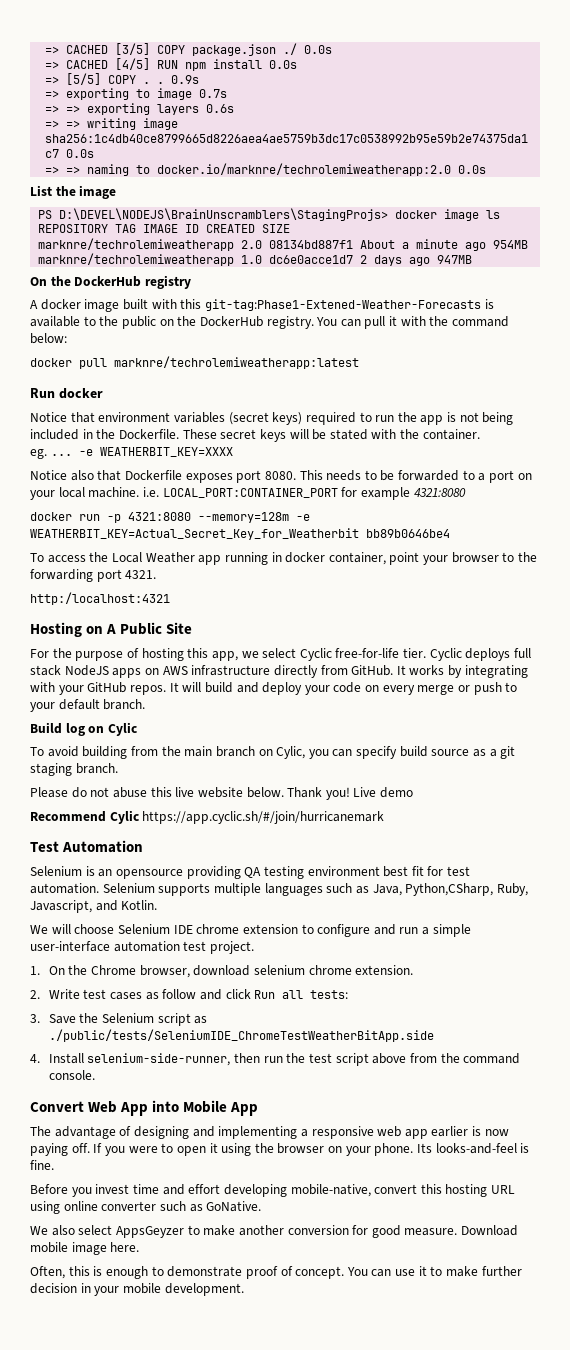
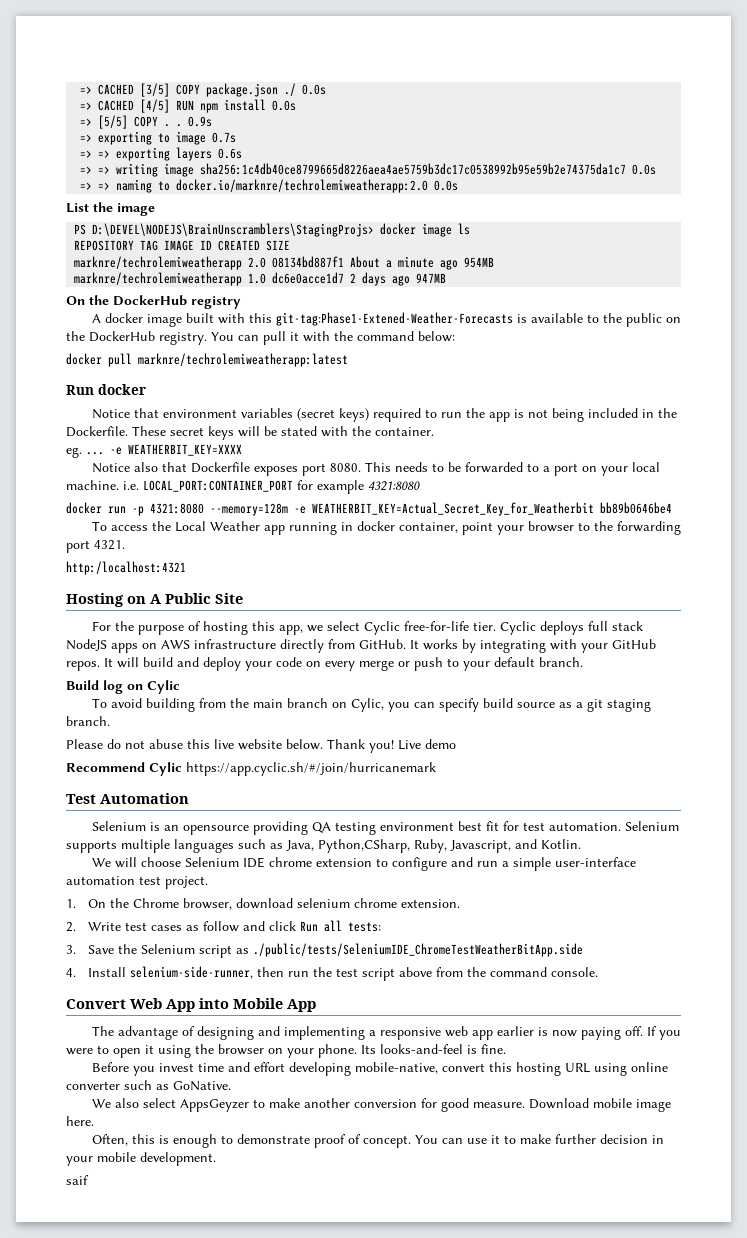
(244, 1289) none -> [66,1175,89,1185] // saif

